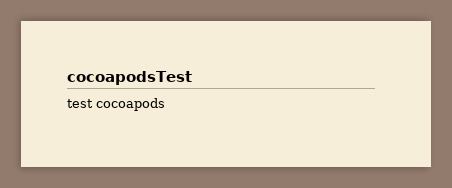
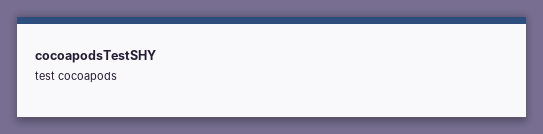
[67,71,192,85] cocoapodsTest -> [35,50,156,63] cocoapodsTestSHY

